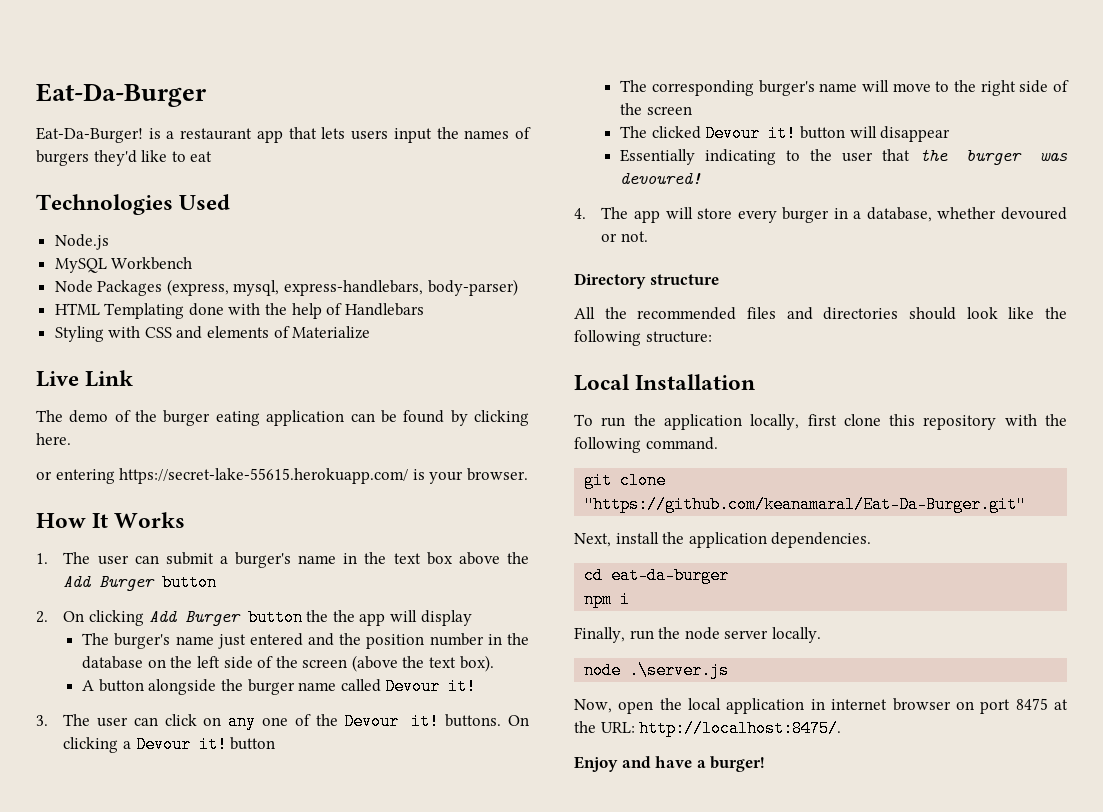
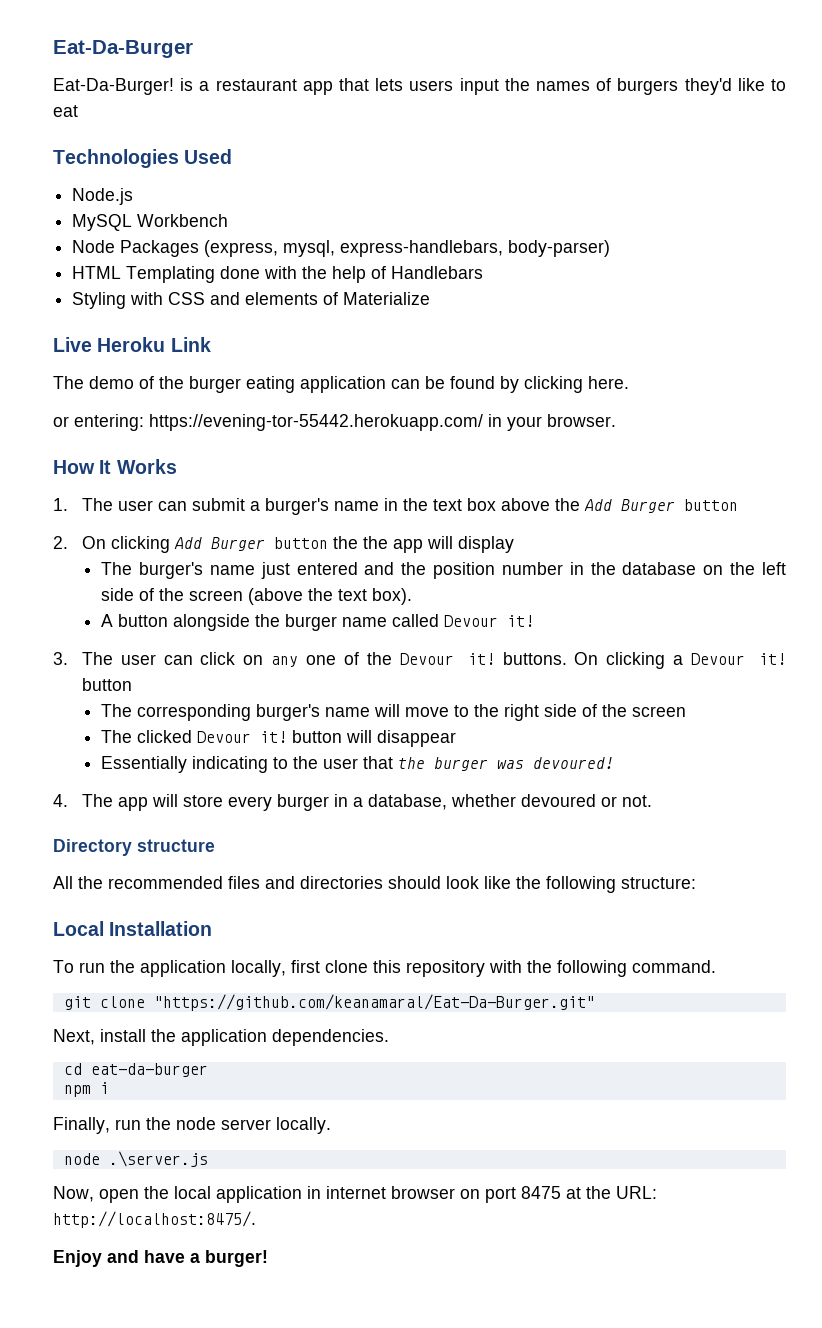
(79, 379) none -> [97,337,166,352] Heroku
[55,468,425,484] entering https://secret-lake-55615.herokuapp.com/ is -> [74,414,502,431] entering: https://evening-tor-55442.herokuapp.com/ in

